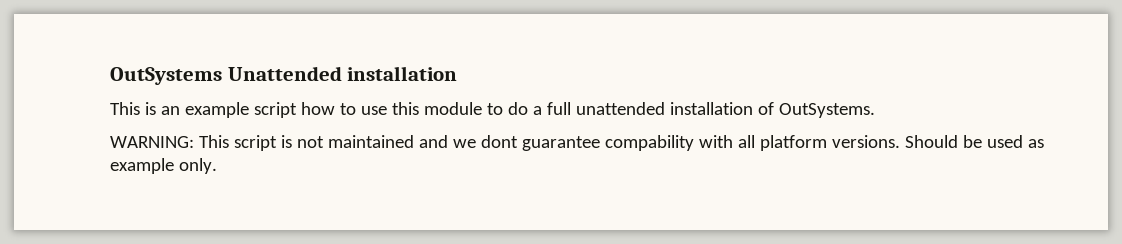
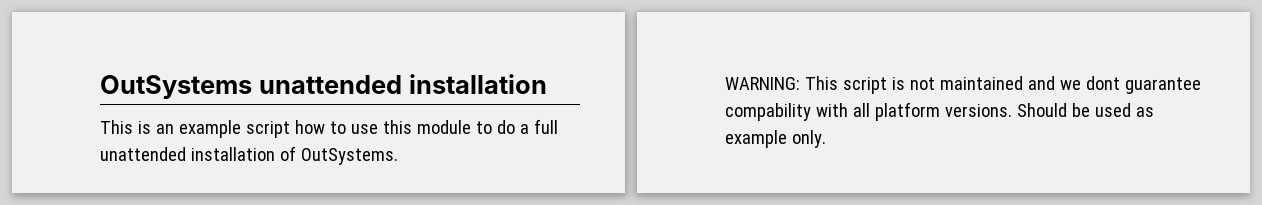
[227,66,342,81] Unattended -> [258,75,402,94] unattended

